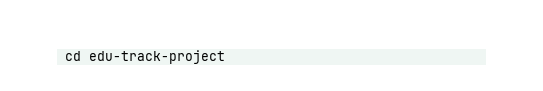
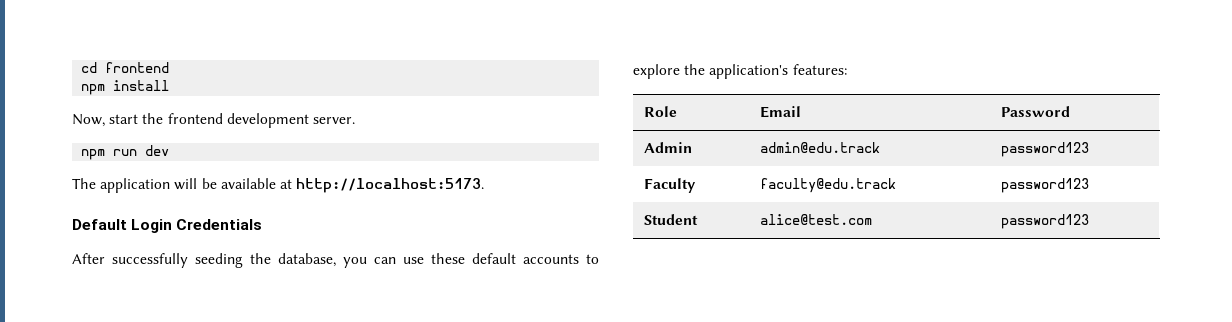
[88,50,225,64] edu-track-project -> [105,62,170,73] [81,80,170,95] [72,113,355,128] [81,145,170,160] [72,178,485,193] [72,219,263,233] [72,253,599,268] [633,64,847,79] [644,106,678,117] [760,106,802,118] [1001,106,1071,117] [644,142,693,153] [760,142,881,153] [1001,142,1090,157] [644,178,697,193] [760,178,897,193] [1001,178,1090,193] [644,214,699,225] [760,214,873,225] [1001,214,1090,229] frontend // npm install // Now, start the frontend development server. // npm run dev // The application will be available at http://localhost:5173. // Default Login Credentials // After successfully seeding the database, you can use these default accounts to explore the application's features: // Role | Email | Password // Admin | admin@edu.track | password123 // Faculty | faculty@edu.track | password123 // Student | alice@test.com | password123

